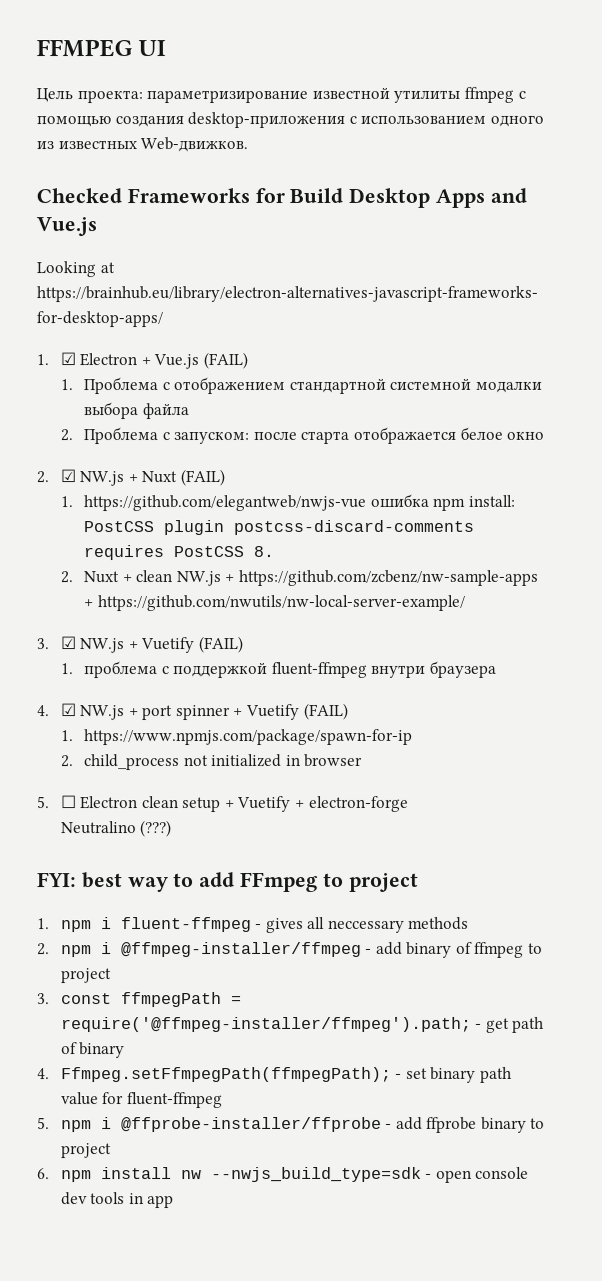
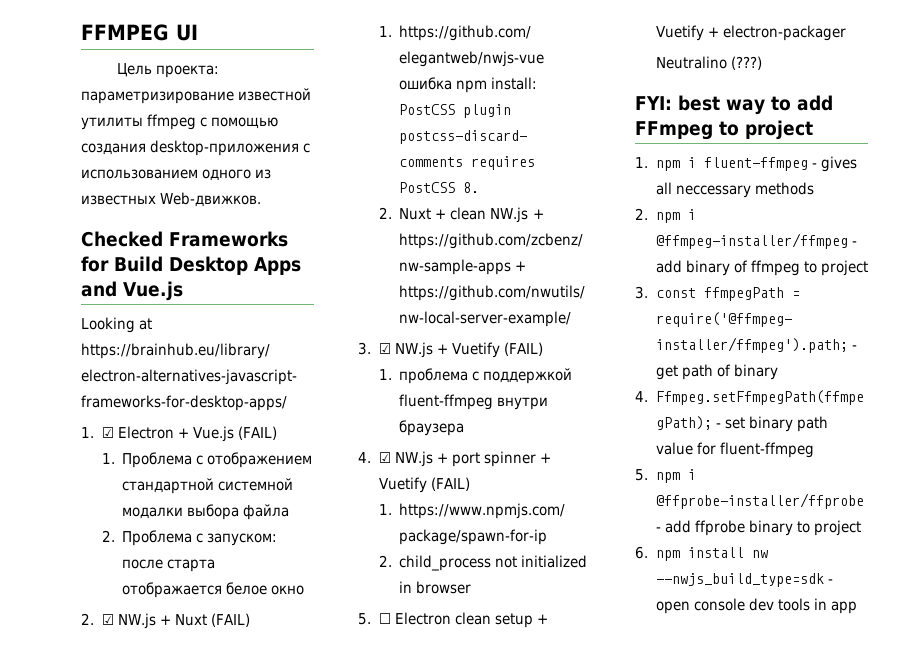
[308,795,409,812] electron-forge -> [722,25,846,41] electron-packager

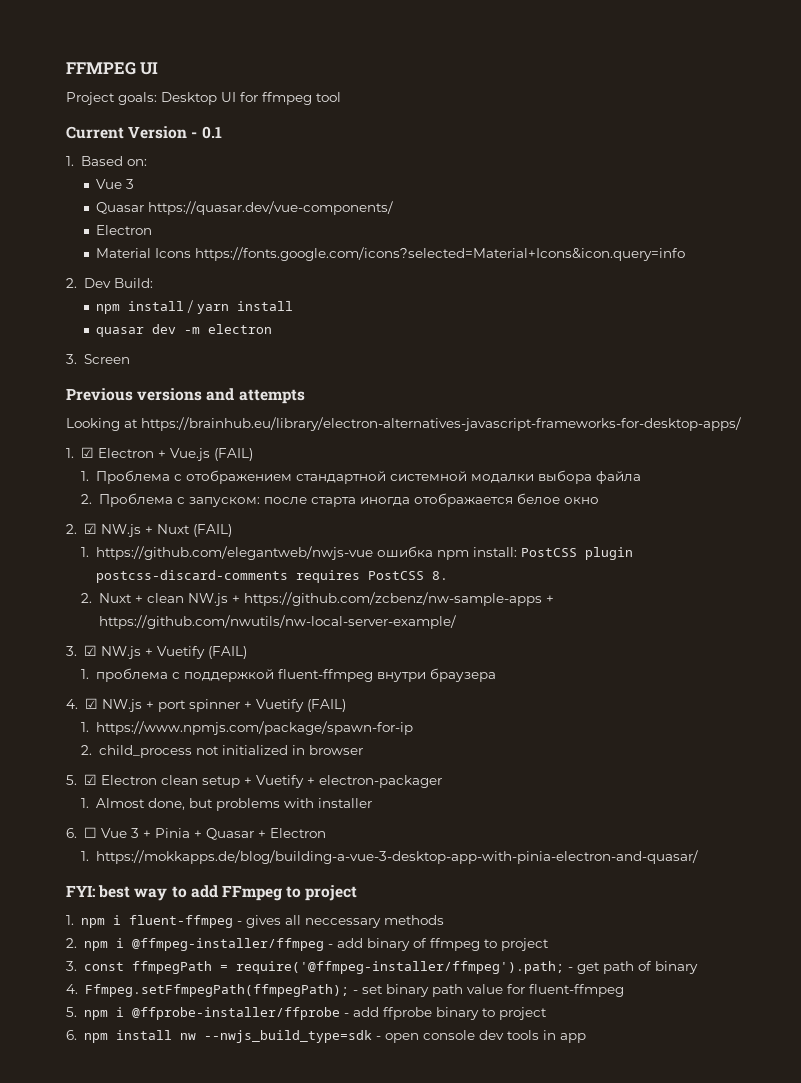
[117,63,220,78] [81,88,312,104] [81,114,279,130] [81,140,311,156] [81,169,272,181] [81,192,262,207] [81,231,288,247] [81,256,301,275] [81,281,183,301] Цель проекта: параметризирование известной утилиты ffmpeg с помощью создания desktop-приложения с использованием одного из известных Web-движков. // Checked Frameworks for Build Desktop Apps and Vue.js -> [66,92,341,105] [66,126,222,139] [66,156,147,166] [95,179,134,189] [95,201,393,215] [95,225,152,235] [95,247,685,261] [66,278,153,288] [95,300,293,314] [95,324,272,337] [66,354,130,364] [66,388,305,404] Project goals: Desktop UI for ffmpeg tool // Current Version - 0.1 // 1. Based on: // Vue 3 // Quasar https://quasar.dev/vue-components/ // Electron // Material Icons https://fonts.google.com/icons?selected=Material+Icons&icon.query=info // 2. Dev Build: // npm install / yarn install // quasar dev -m electron // 3. Screen // Previous versions and attempts
(216, 565) none -> [359,497,410,506] иногда
[378,613,391,624] ☐ -> [83,774,97,785] ☑
[655,56,762,70] Neutralino (???) -> [80,798,372,811] [66,827,326,840] [80,850,698,864] 1. Almost done, but problems with installer // 6. ☐ Vue 3 + Pinia + Quasar + Electron // 1. https://mokkapps.de/blog/building-a-vue-3-desktop-app-with-pinia-electron-and-quasar/

